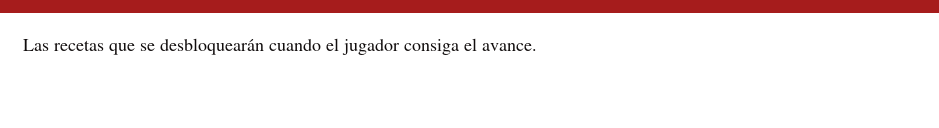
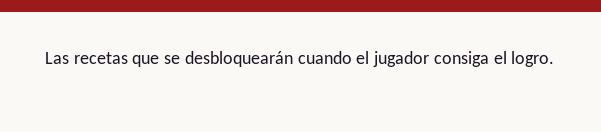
[482,43,537,51] avance. -> [511,51,555,67] logro.

